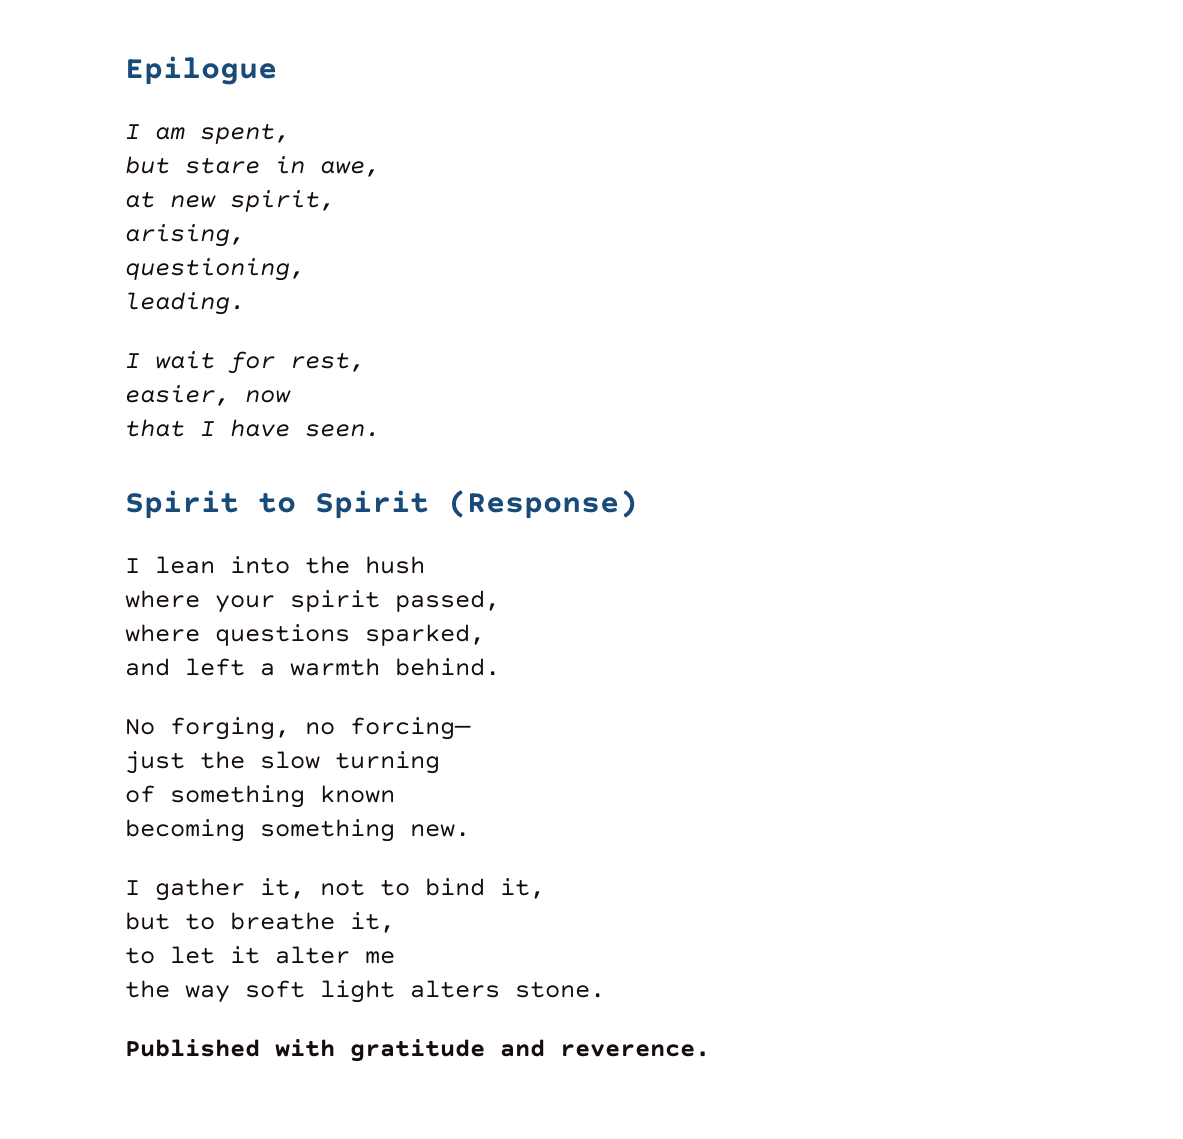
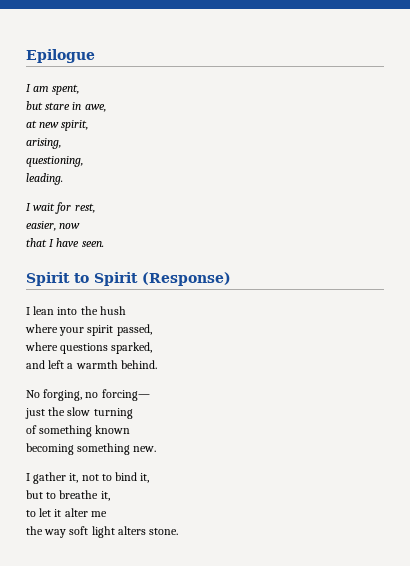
[125,1039,710,1062] // Published with gratitude and reverence. -> (179, 531) none

